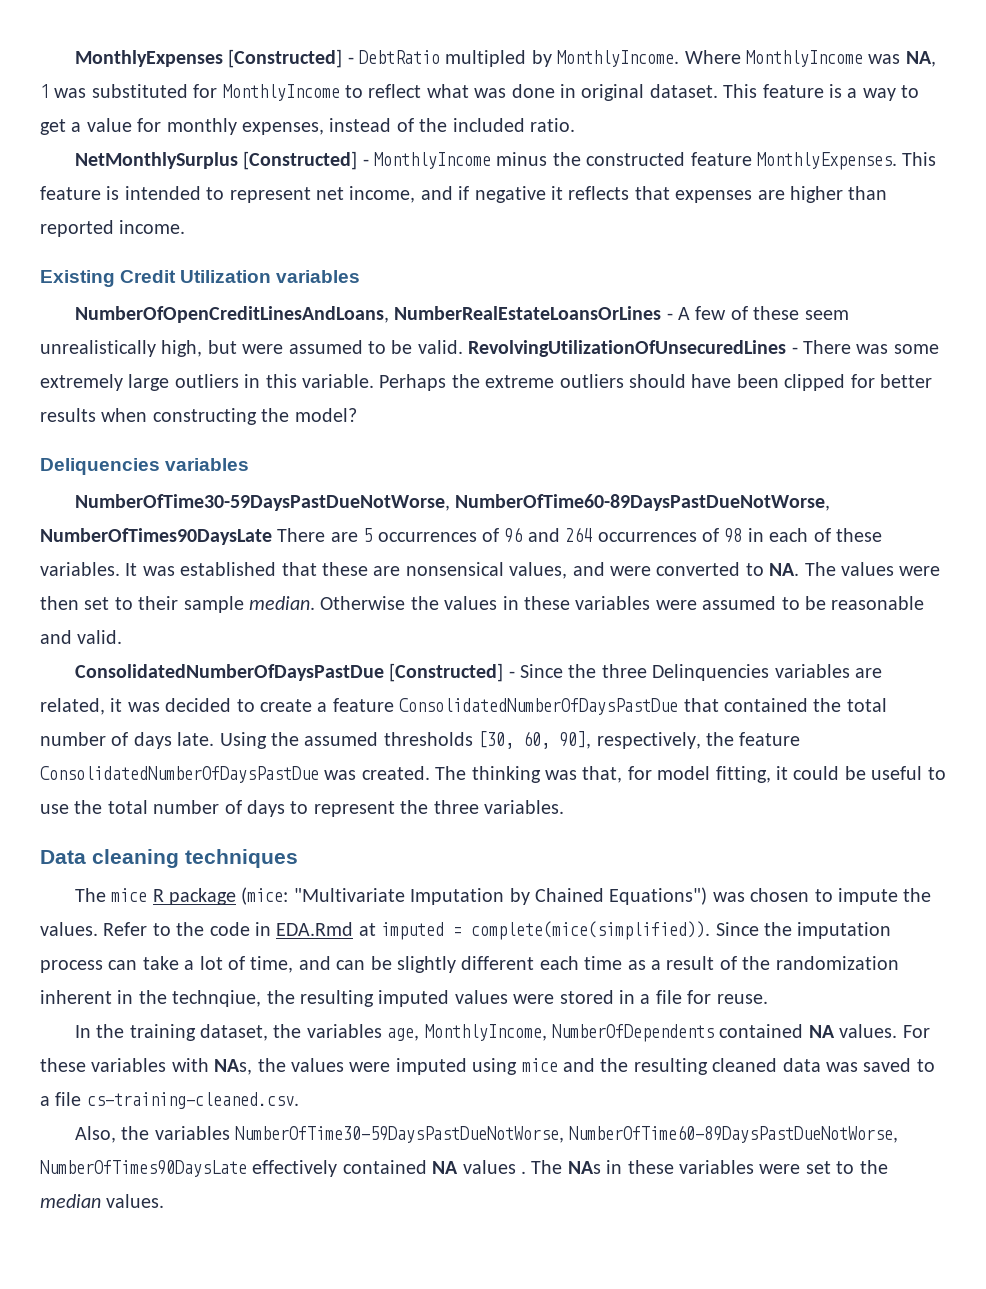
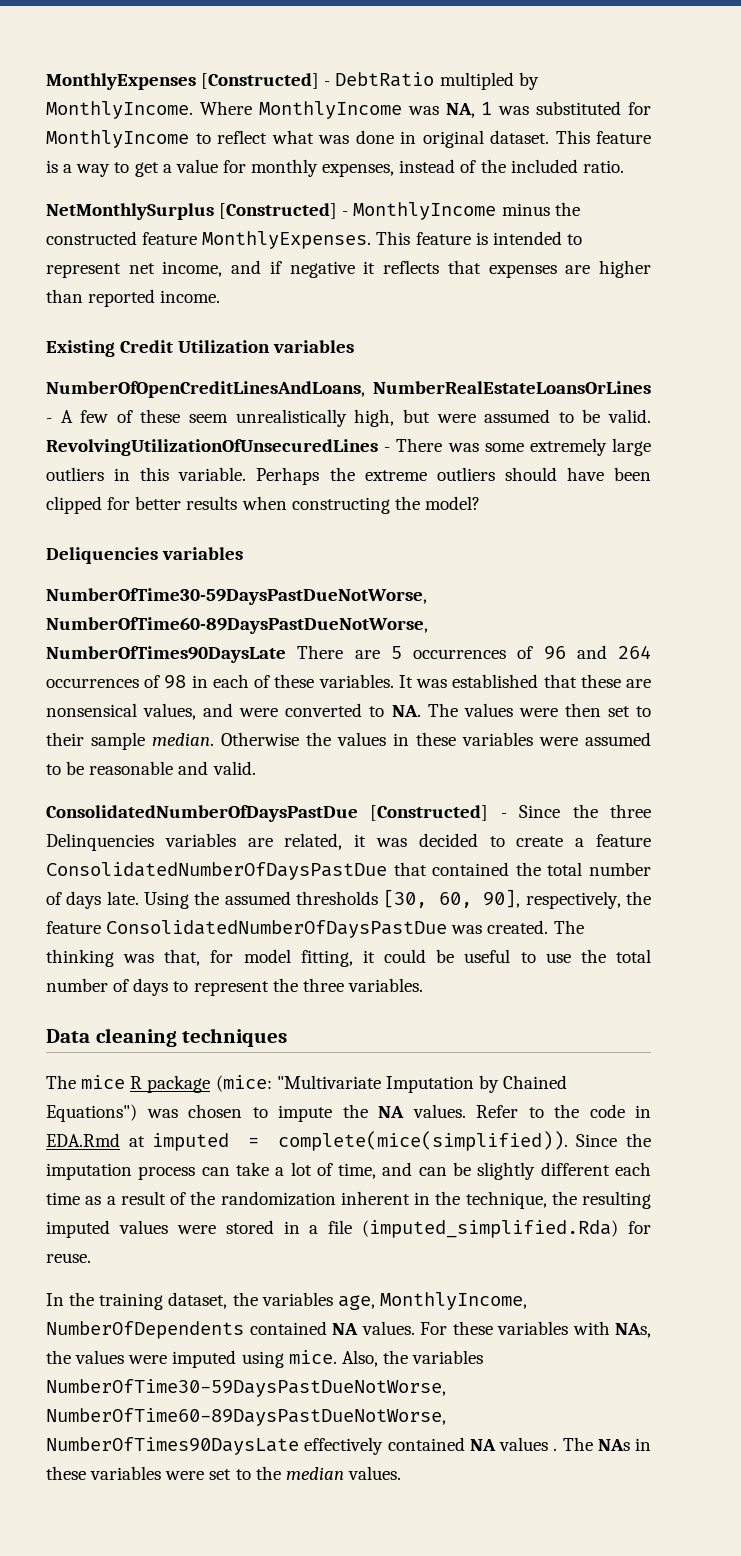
(932, 895) none -> [378,1106,404,1118] NA
[172,990,262,1007] technqiue, -> [465,1191,547,1209] technique,
(682, 997) none -> [362,1220,619,1238] (imputed_simplified.Rda)
[521,1058,935,1075] [40,1092,299,1109] mice and the resulting cleaned data was saved to a file cs-training-cleaned.csv. // -> [288,1350,337,1364] mice.

